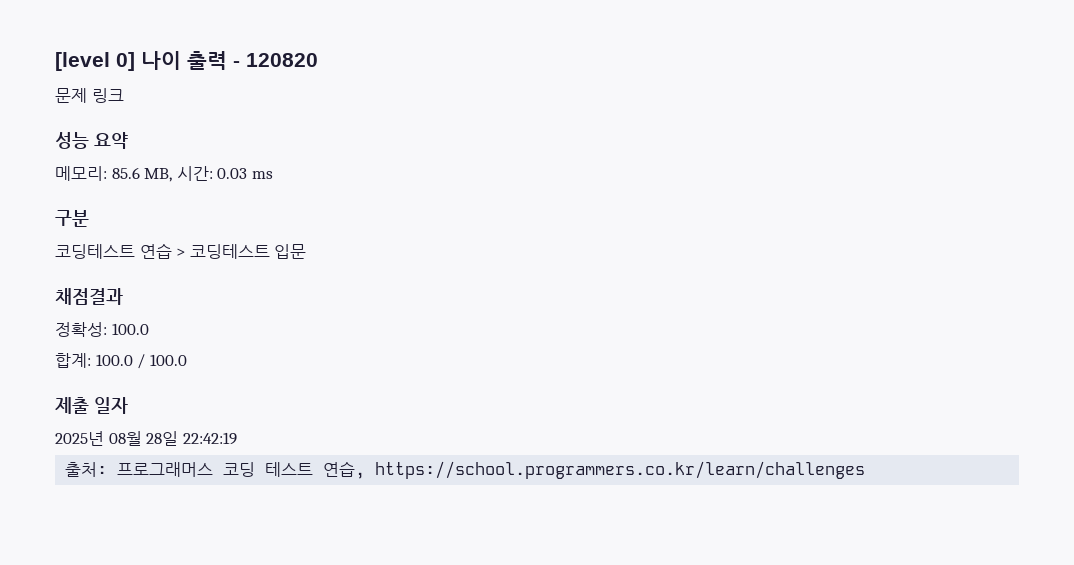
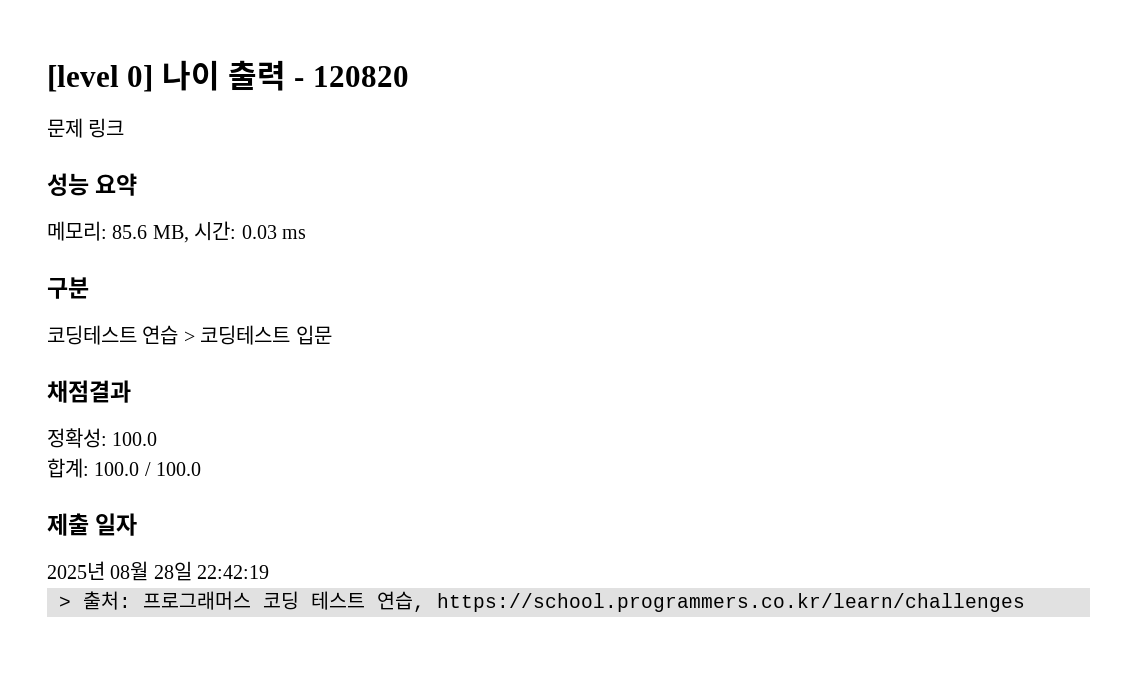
(237, 438) none -> [59,596,71,608] >

